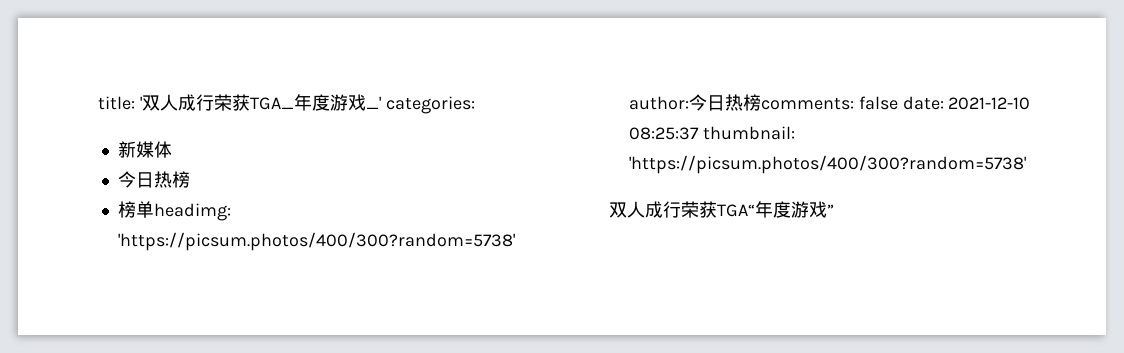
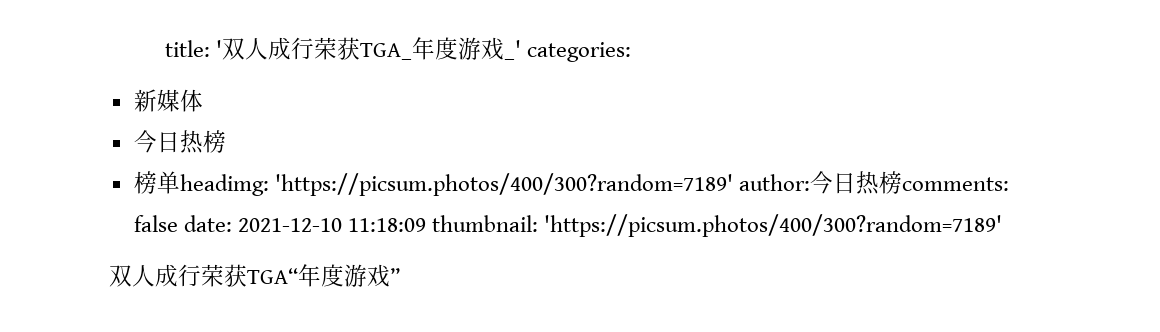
[117,232,515,251] 'https://picsum.photos/400/300?random=5738' -> [274,173,733,196] 'https://picsum.photos/400/300?random=7189'
[628,126,795,140] [628,155,1026,174] 08:25:37 thumbnail: 'https://picsum.photos/400/300?random=5738' -> [347,214,1003,237] 11:18:09 thumbnail: 'https://picsum.photos/400/300?random=7189'

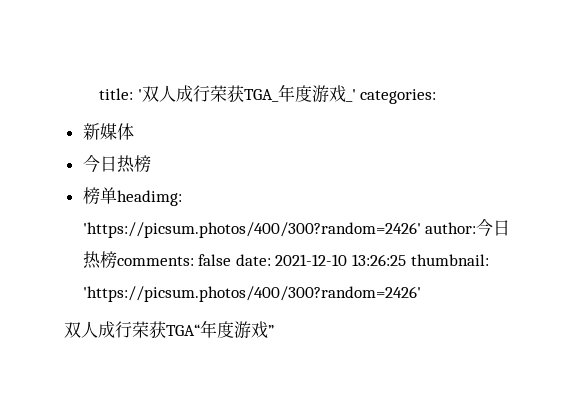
[274,173,733,196] 'https://picsum.photos/400/300?random=7189' -> [82,222,421,238] 'https://picsum.photos/400/300?random=2426'
[347,214,1003,237] 11:18:09 thumbnail: 'https://picsum.photos/400/300?random=7189' -> [352,254,489,266] [82,286,421,302] 13:26:25 thumbnail: 'https://picsum.photos/400/300?random=2426'

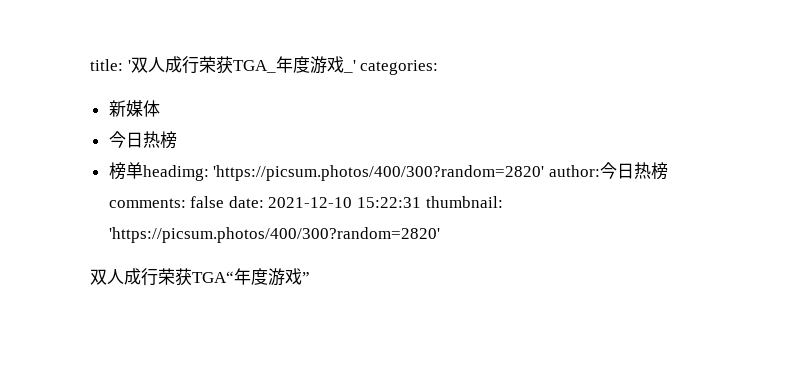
[82,222,421,238] 'https://picsum.photos/400/300?random=2426' -> [213,165,545,181] 'https://picsum.photos/400/300?random=2820'
[352,254,489,266] [82,286,421,302] 13:26:25 thumbnail: 'https://picsum.photos/400/300?random=2426' -> [357,196,503,208] [108,227,440,243] 15:22:31 thumbnail: 'https://picsum.photos/400/300?random=2820'

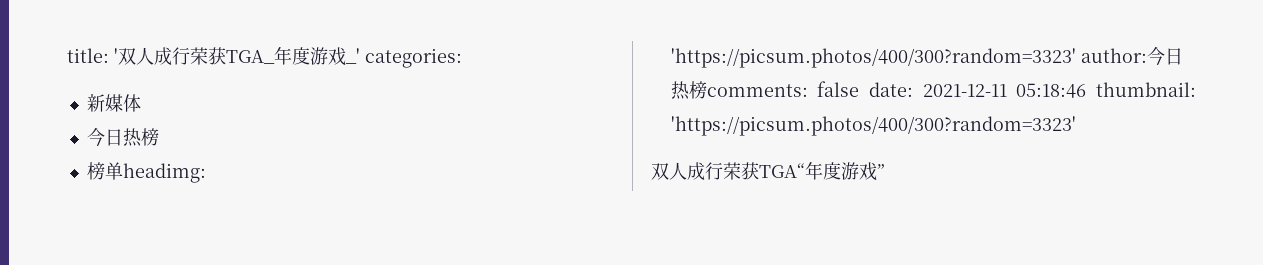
[213,165,545,181] 'https://picsum.photos/400/300?random=2820' -> [670,48,1076,68] 'https://picsum.photos/400/300?random=3323'
[268,196,503,208] [108,227,440,243] 2021-12-10 15:22:31 thumbnail: 'https://picsum.photos/400/300?random=2820' -> [922,82,1196,98] [670,116,1076,136] 2021-12-11 05:18:46 thumbnail: 'https://picsum.photos/400/300?random=3323'

